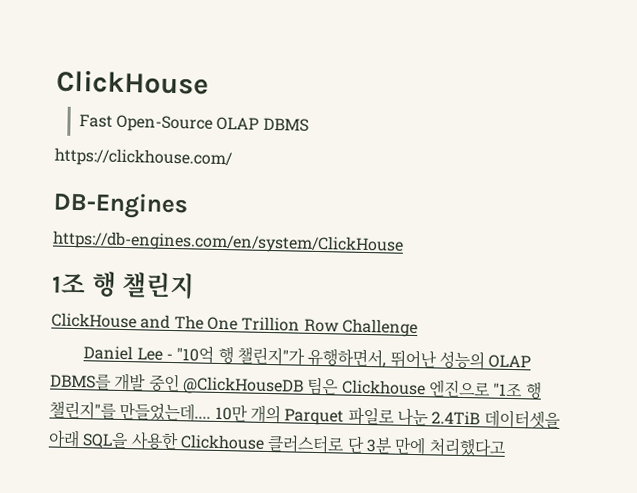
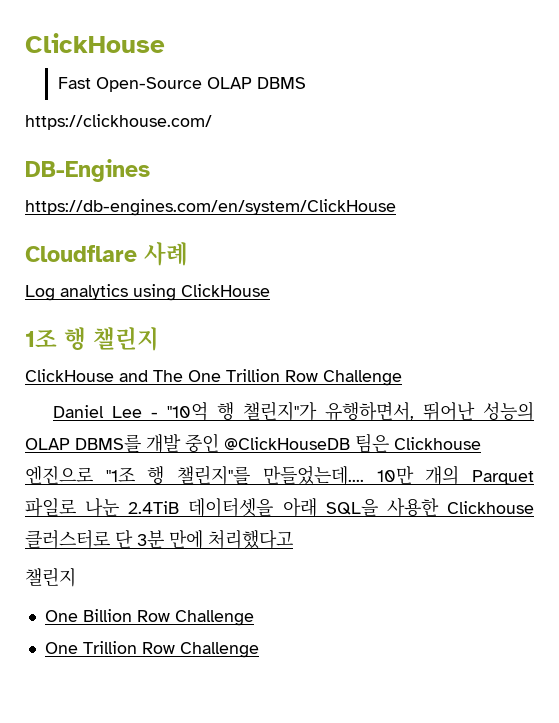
(404, 242) none -> [25,242,188,266] [25,284,270,301] // Cloudflare 사례 // Log analytics using ClickHouse
(507, 447) none -> [25,567,76,587] [44,609,254,626] [44,641,259,658] // 챌린지 // One Billion Row Challenge // One Trillion Row Challenge

